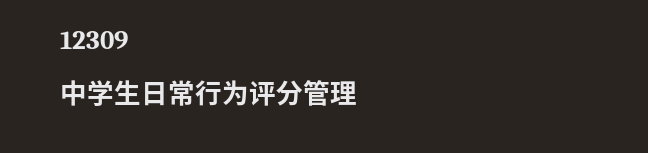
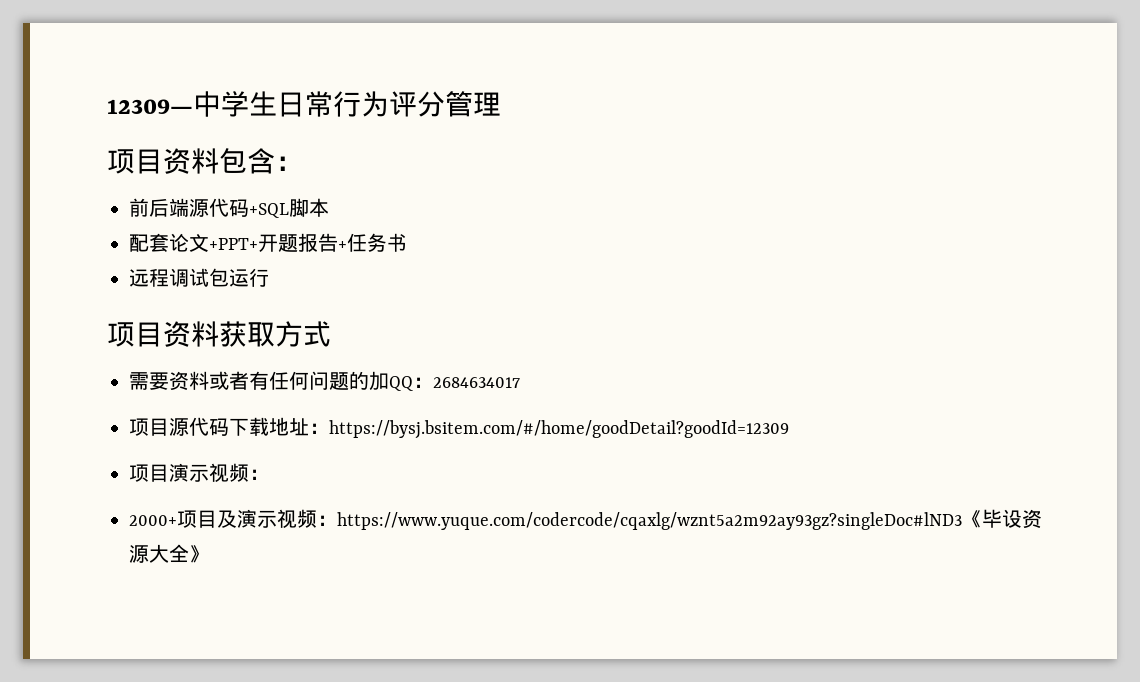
[60,31,128,49] 12309 // -> [107,99,193,114] 12309—
(357, 93) none -> [107,148,303,174] [129,198,329,218] [129,233,407,252] [129,268,269,287] [107,321,331,347] [129,371,520,391] [129,417,789,439] [129,463,269,483] [129,509,1042,530] [129,544,209,563] // 项目资料包含： // 前后端源代码+SQL脚本 // 配套论文+PPT+开题报告+任务书 // 远程调试包运行 // 项目资料获取方式 // 需要资料或者有任何问题的加QQ：2684634017 // 项目源代码下载地址：https://bysj.bsitem.com/#/home/goodDetail?goodId=12309 // 项目演示视频： // 2000+项目及演示视频：https://www.yuque.com/codercode/cqaxlg/wznt5a2m92ay93gz?singleDoc#lND3《毕设资源大全》

